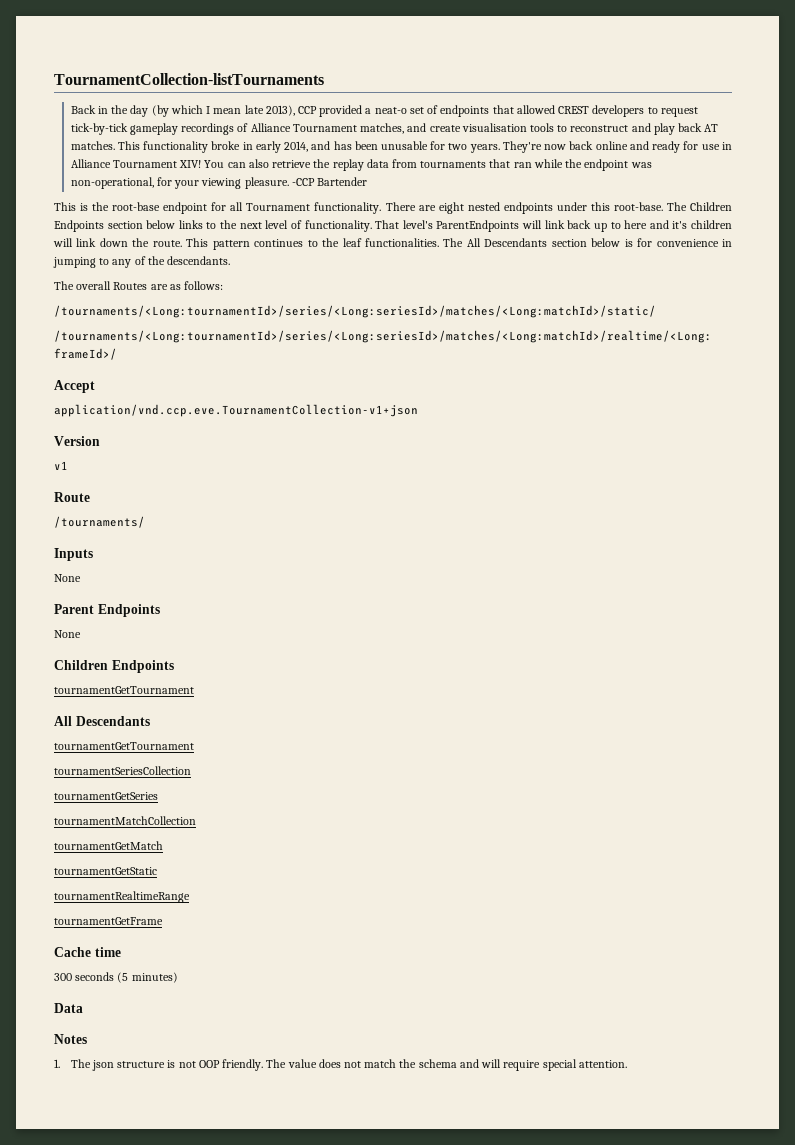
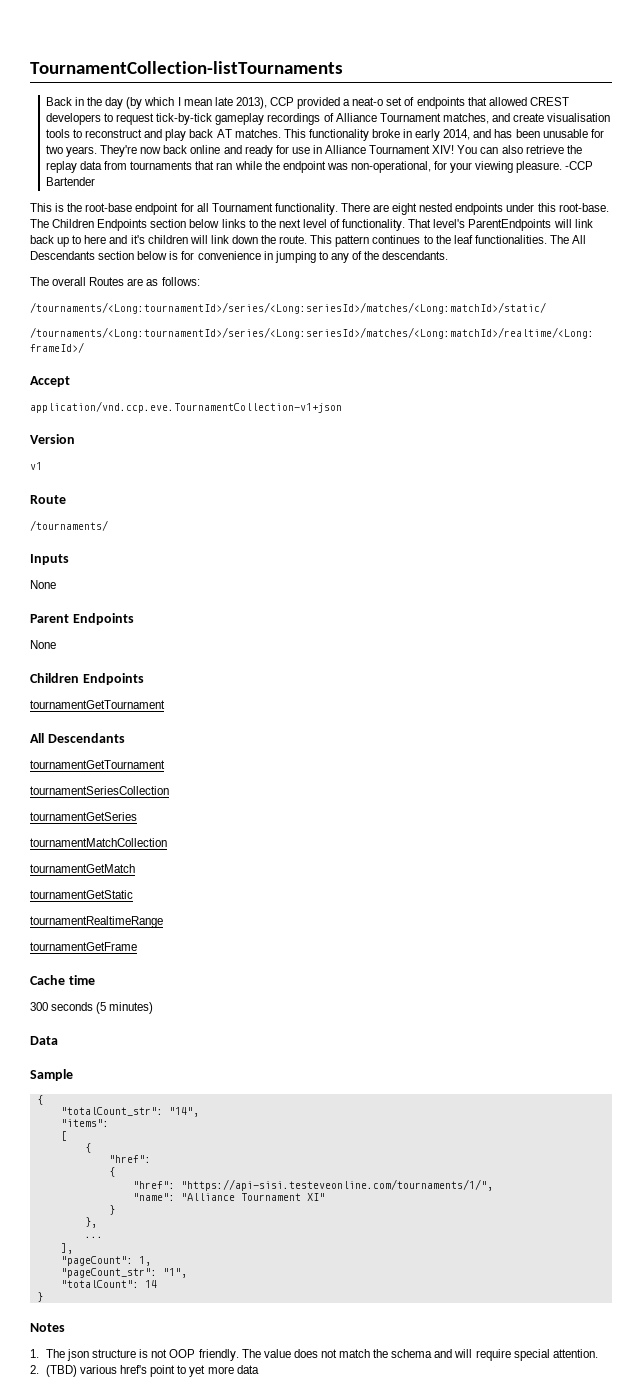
(83, 1008) none -> [30,1069,73,1081] [36,1095,43,1105] [60,1107,199,1117] [60,1119,109,1127] [60,1131,67,1141] [84,1143,91,1153] [108,1155,151,1163] [108,1167,115,1177] [132,1179,493,1191] [132,1193,325,1201] [108,1205,115,1215] [84,1217,97,1228] [84,1236,103,1238] [60,1243,73,1254] [60,1256,151,1266] [60,1268,187,1278] [60,1280,157,1288] [36,1292,43,1302] // Sample // { // "totalCount_str": "14", // "items": // [ // { // "href": // { // "href": "https://api-sisi.testeveonline.com/tournaments/1/", // "name": "Alliance Tournament XI" // } // }, // ... // ], // "pageCount": 1, // "pageCount_str": "1", // "totalCount": 14 // }
(627, 1064) none -> [30,1365,259,1377] // 2. (TBD) various href's point to yet more data

